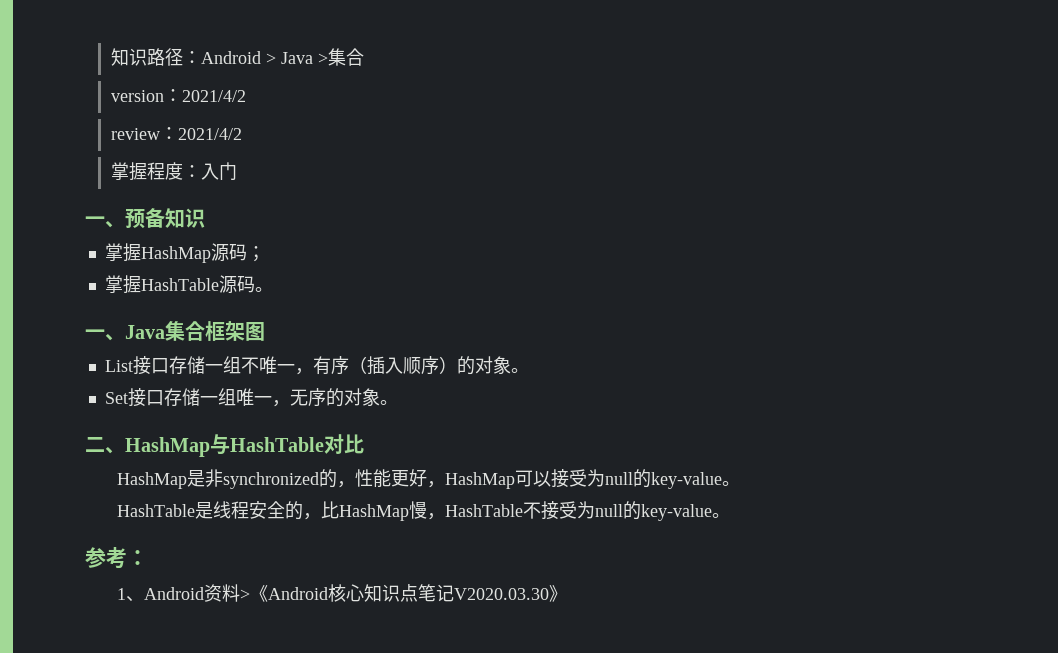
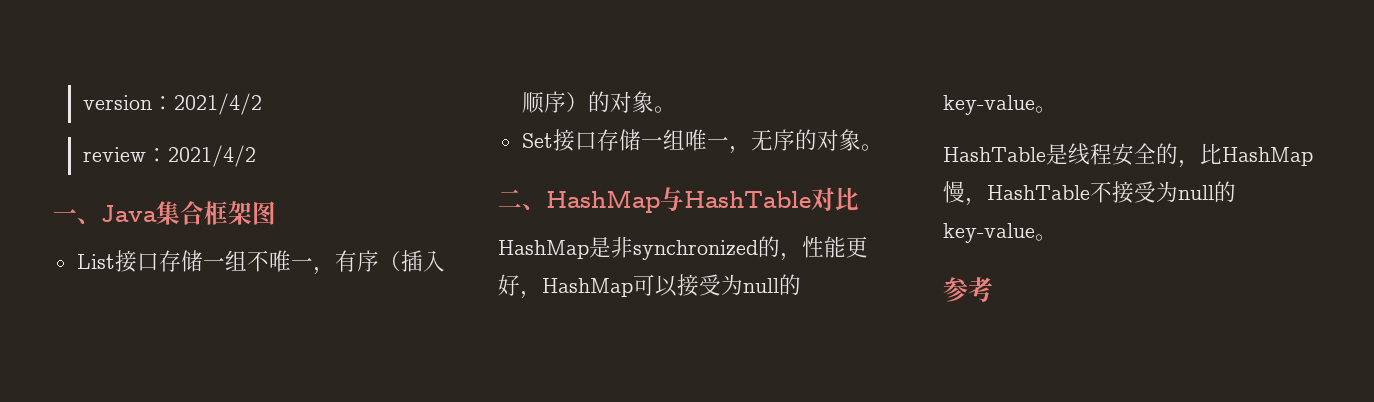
[111,48,365,66] 知识路径：Android > Java >集合 // -> (82, 102) none
[111,162,238,181] [85,208,205,229] [104,243,265,263] [104,275,273,294] // 掌握程度：入门 // 一、预备知识 // 掌握HashMap源码； // 掌握HashTable源码。 -> (256, 156) none
[127,550,148,565] [116,584,567,602] ： // 1、Android资料>《Android核心知识点笔记V2020.03.30》 -> (993, 289) none

